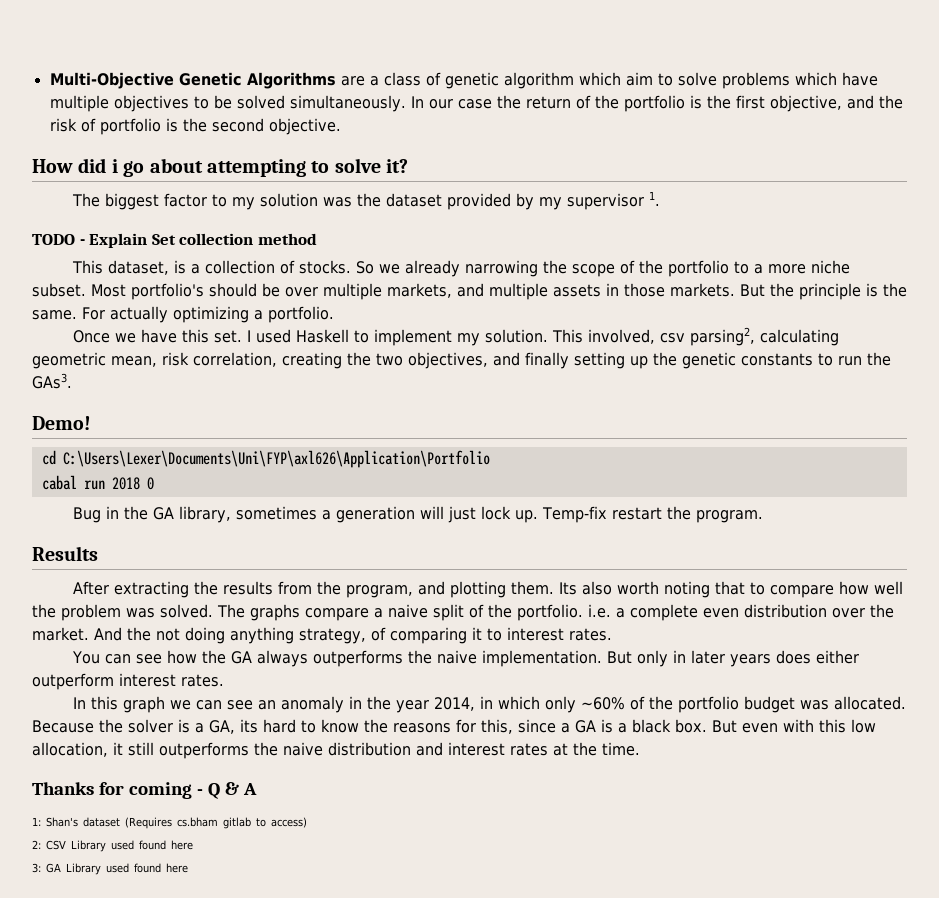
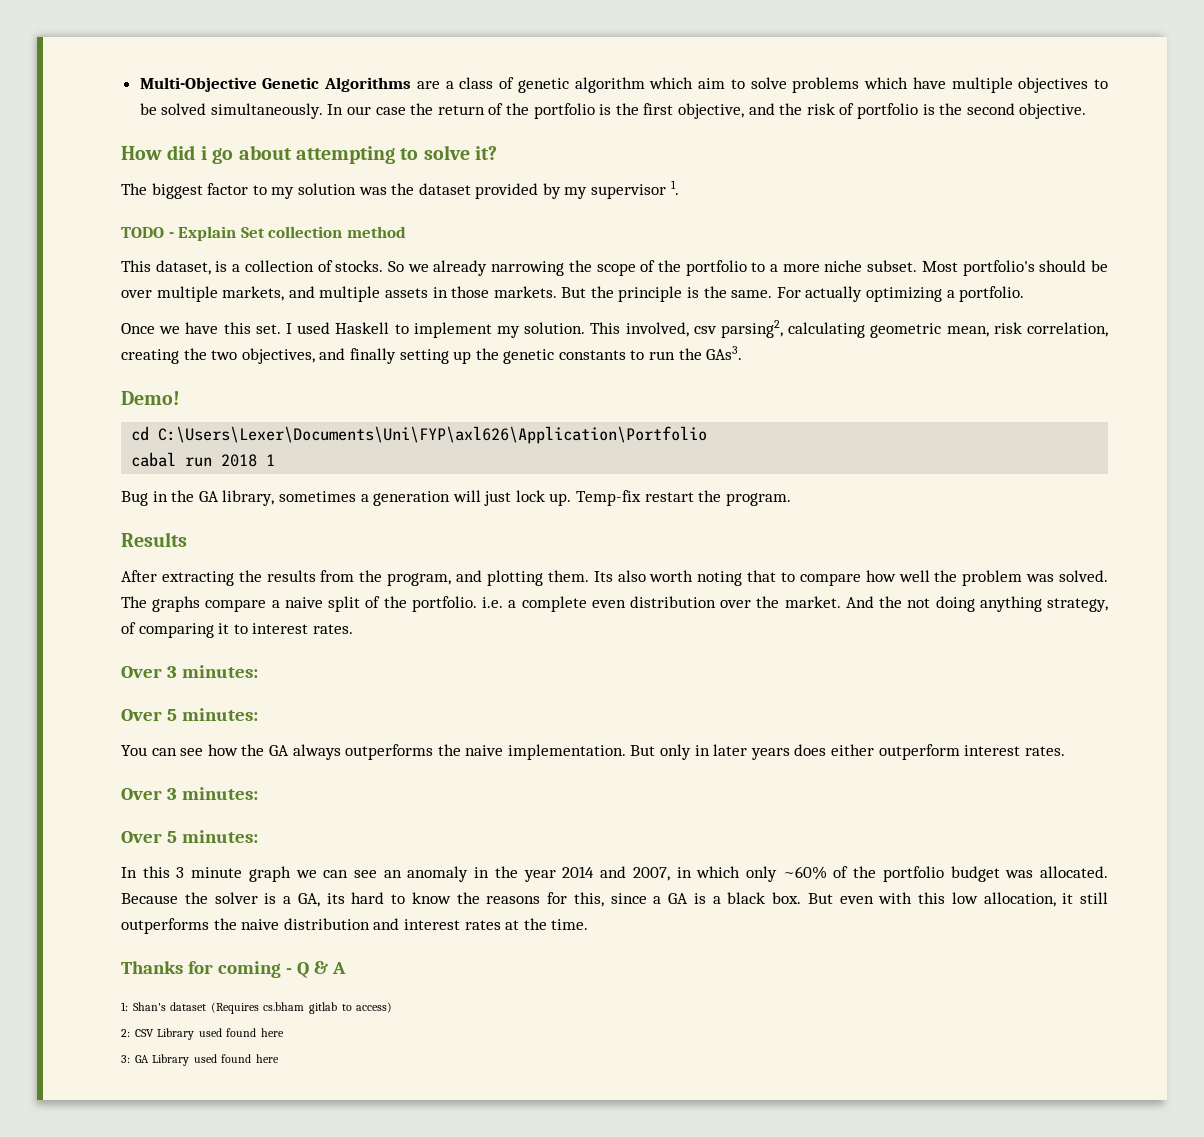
[146,477,154,490] 0 -> [266,454,276,466] 1
(612, 634) none -> [121,665,258,678] [121,708,258,721] // Over 3 minutes: // Over 5 minutes:
(224, 680) none -> [121,787,258,800] [121,830,258,843] // Over 3 minutes: // Over 5 minutes:
(119, 703) none -> [176,867,243,878] 3 minute
[434,697,476,711] 2014, -> [562,866,670,881] 2014 and 2007,

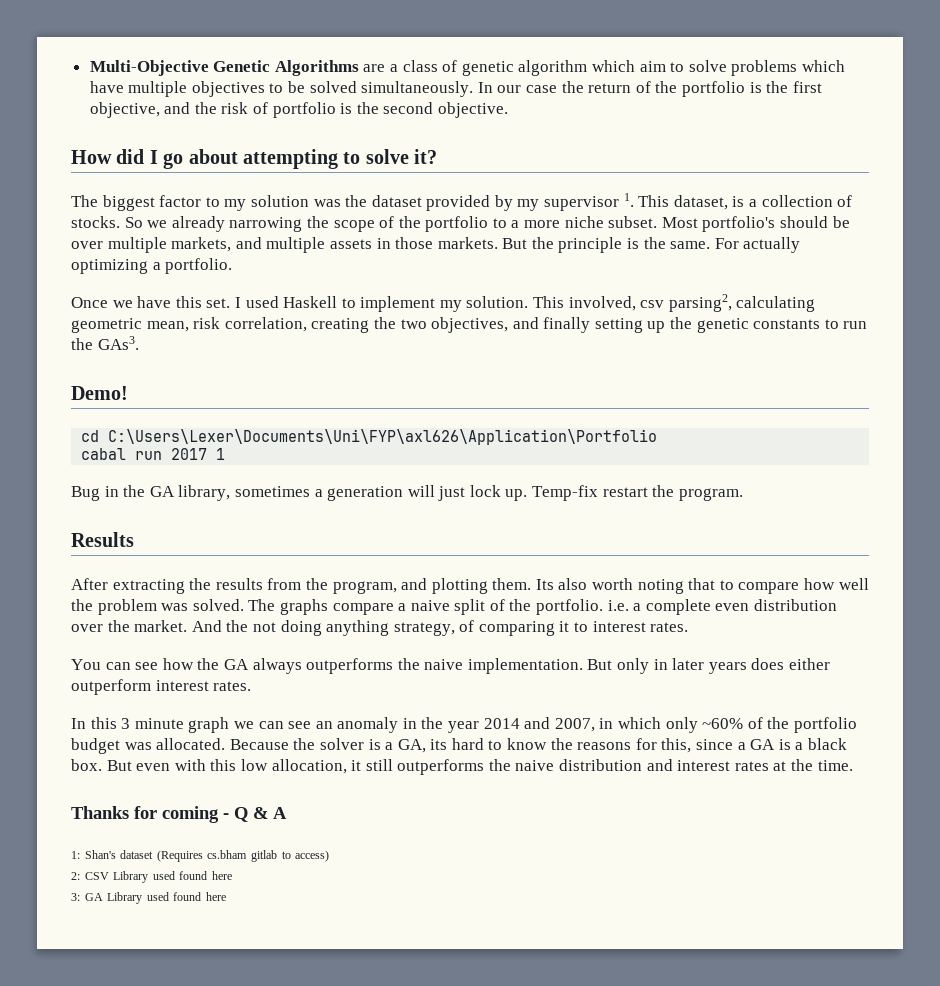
[200,146,207,160] i -> [149,150,158,164] I
[121,226,406,241] // TODO - Explain Set collection method // -> (634, 200) none
[221,454,258,467] 2018 -> [171,448,208,460] 2017
[121,665,258,678] [121,708,258,721] // Over 3 minutes: // Over 5 minutes: -> (689, 627) none
[121,787,258,800] [121,830,258,843] // Over 3 minutes: // Over 5 minutes: -> (252, 686) none

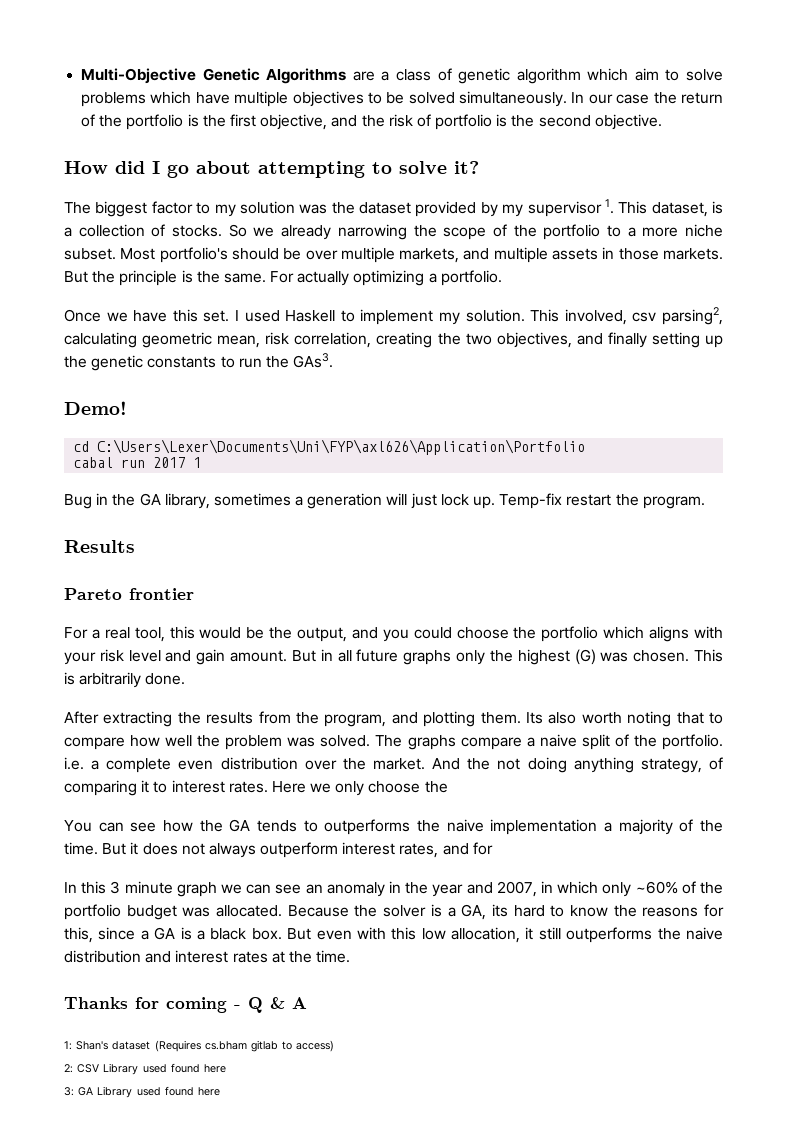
(134, 539) none -> [64,588,194,600] [64,626,723,642] [64,649,724,665] [64,672,186,688] // Pareto frontier // For a real tool, this would be the output, and you could choose the portfolio which aligns with your risk level and gain amount. But in all future graphs only the highest (G) was chosen. This is arbitrarily done.
(689, 627) none -> [271,781,448,796] Here we only choose the
[252,658,831,674] [71,679,252,695] always outperforms the naive implementation. But only in later years does either outperform interest rates. -> [257,819,723,835] [64,842,493,858] tends to outperforms the naive implementation a majority of the time. But it does not always outperform interest rates, and for
[483,718,520,729] 2014 -> (464, 890) none

